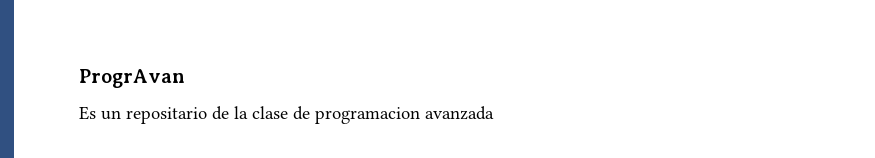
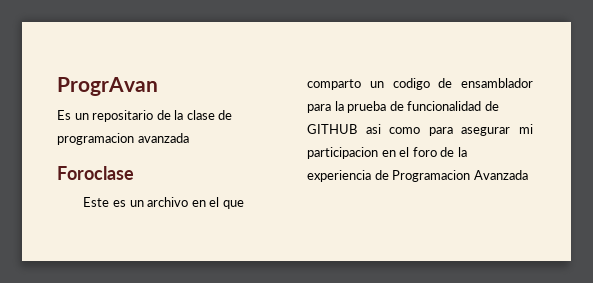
(494, 113) none -> [57,166,134,180] [83,197,244,209] [307,78,533,90] [307,101,499,113] [307,124,533,136] [307,147,467,159] [307,170,528,182] // Foroclase // Este es un archivo en el que comparto un codigo de ensamblador para la prueba de funcionalidad de GITHUB asi como para asegurar mi participacion en el foro de la experiencia de Programacion Avanzada

